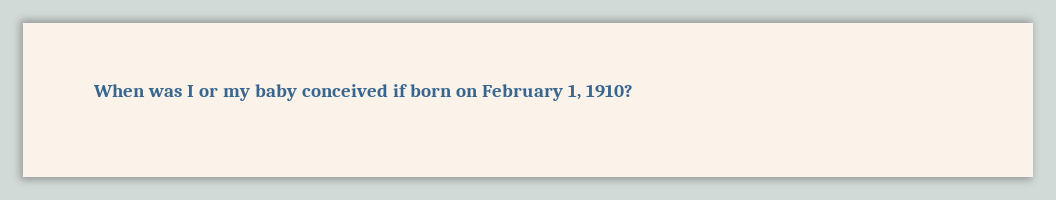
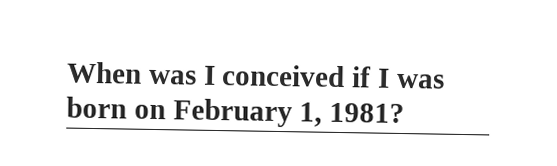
[198,84,407,101] or my baby conceived if -> [221,64,445,89] conceived if I was
[585,84,633,98] 1910? -> [329,102,406,124] 1981?

